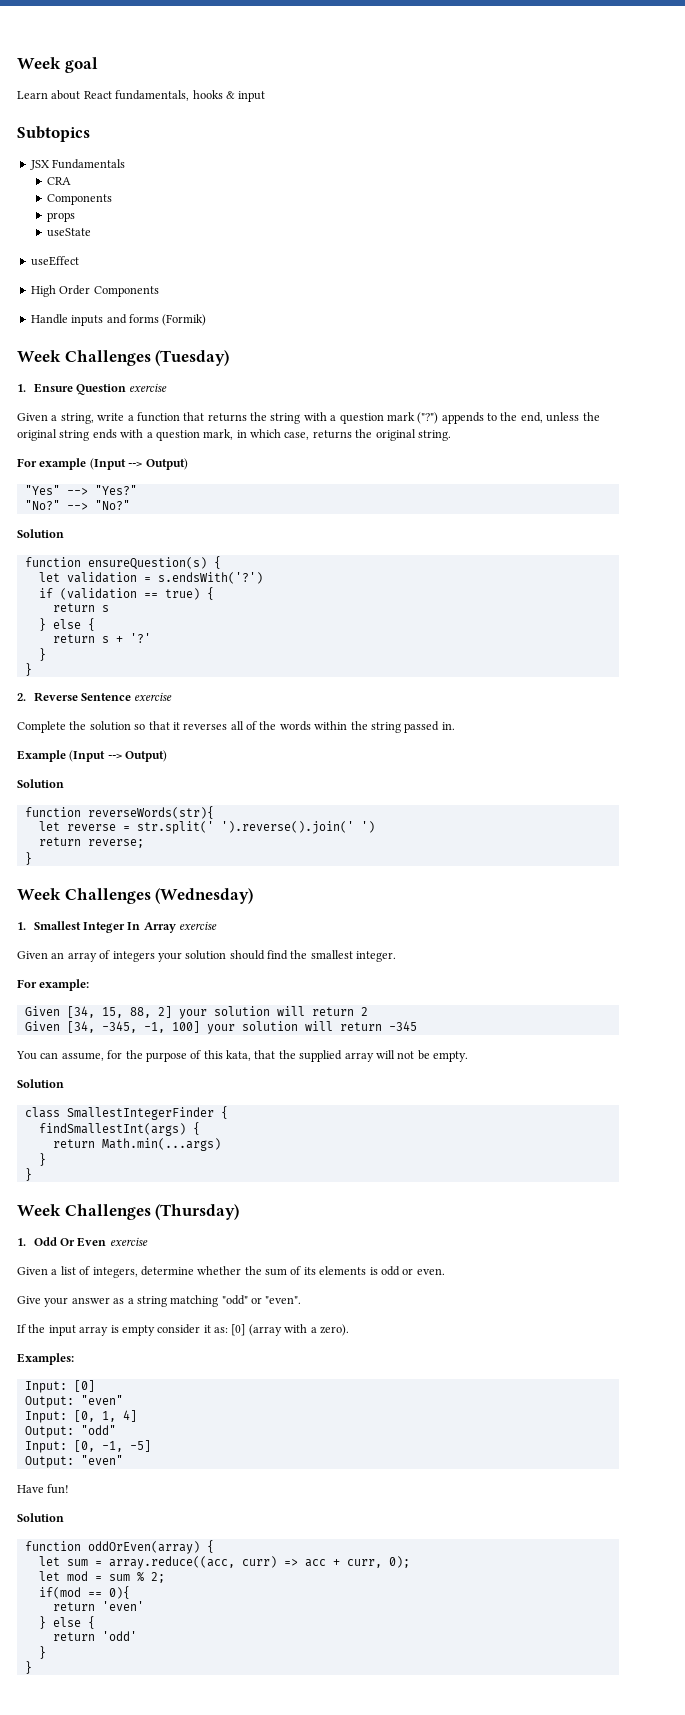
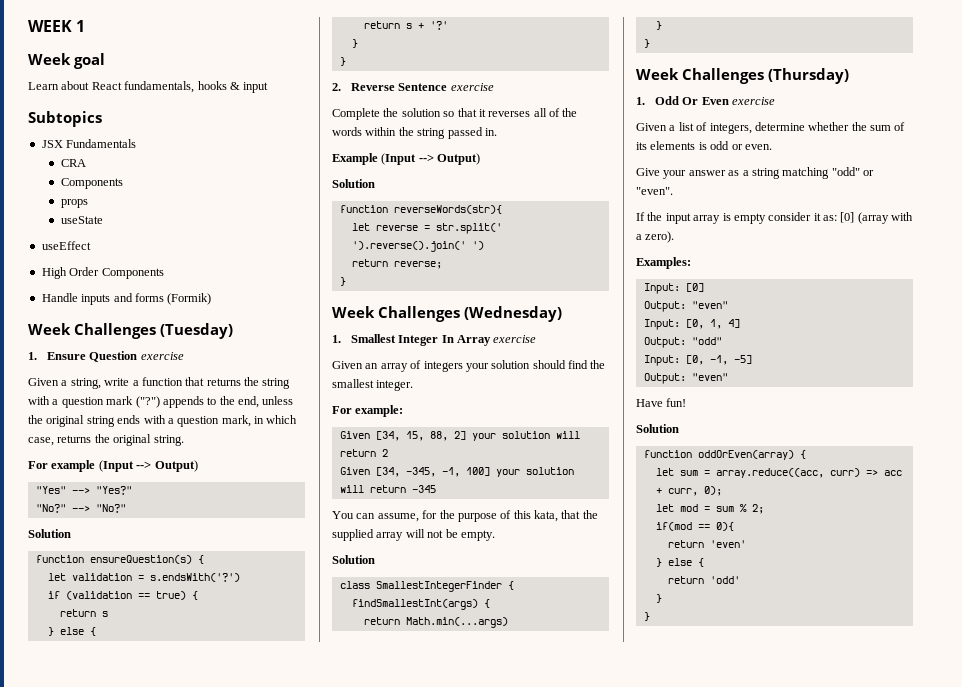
(17, 63) none -> [28,20,86,32] WEEK 1 //

